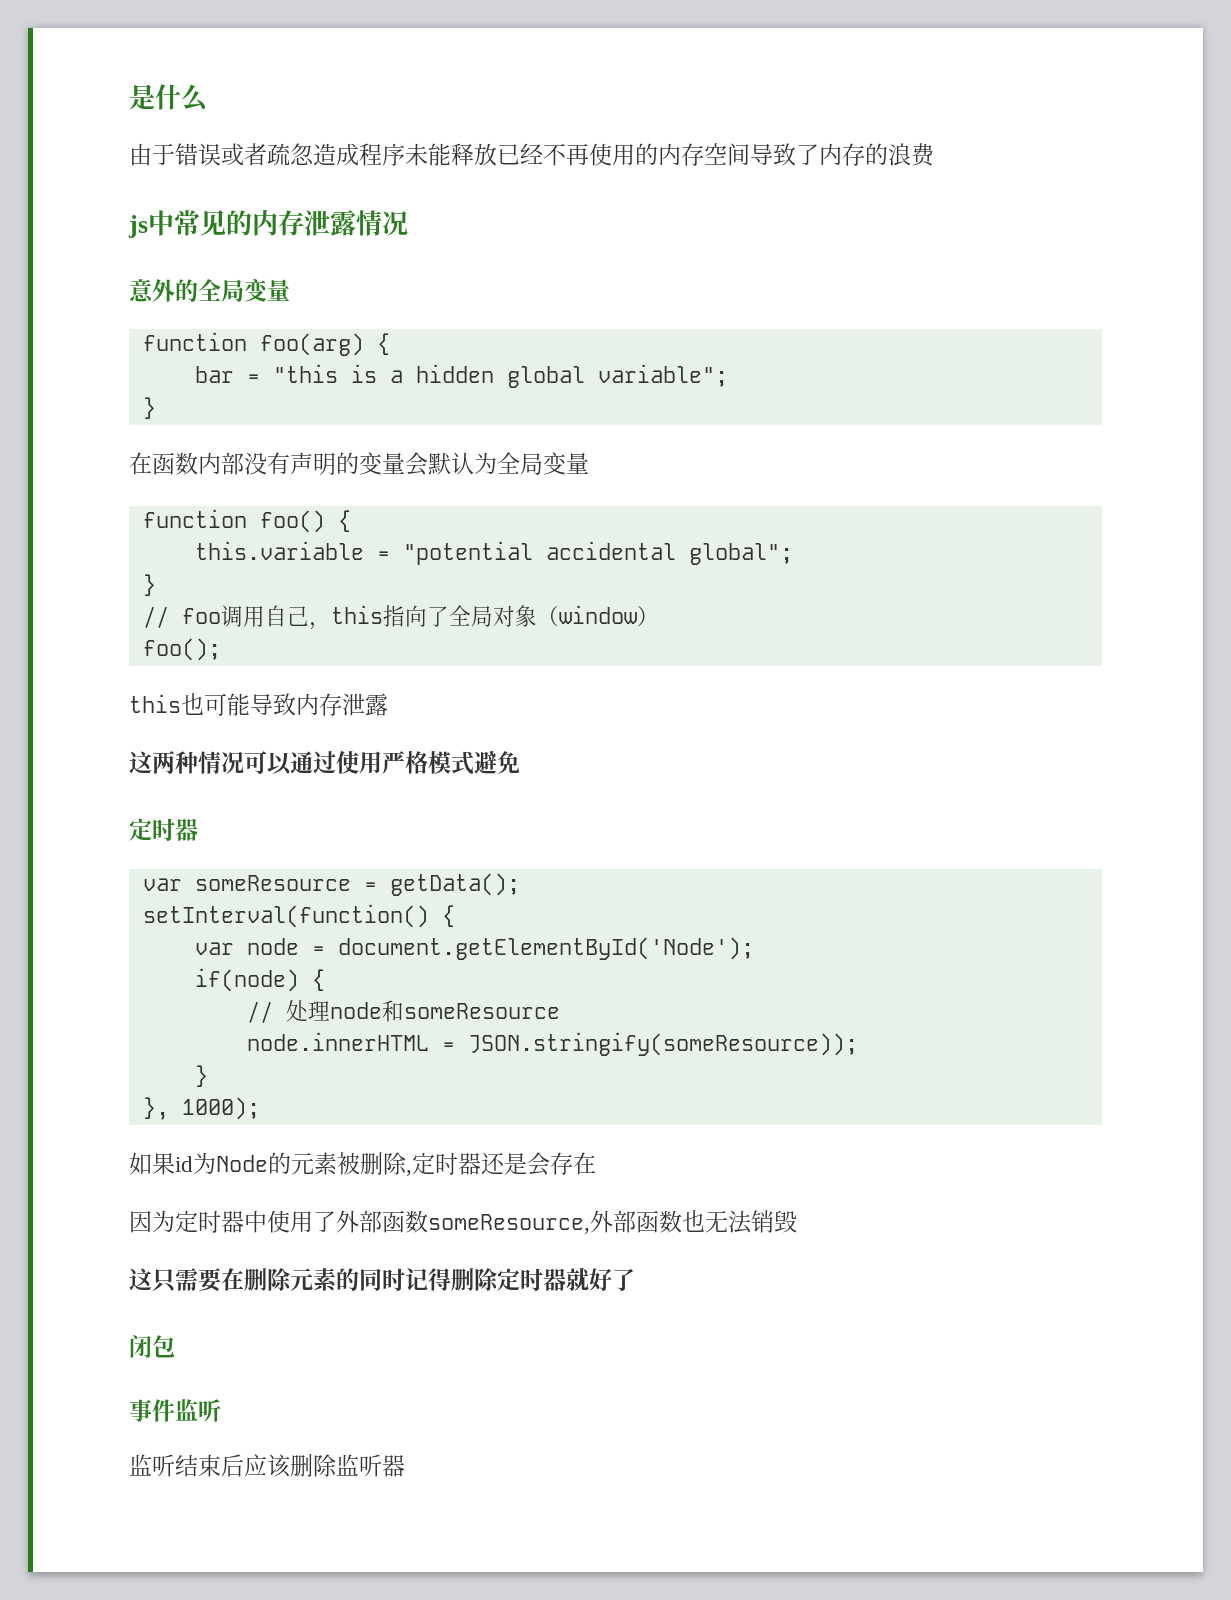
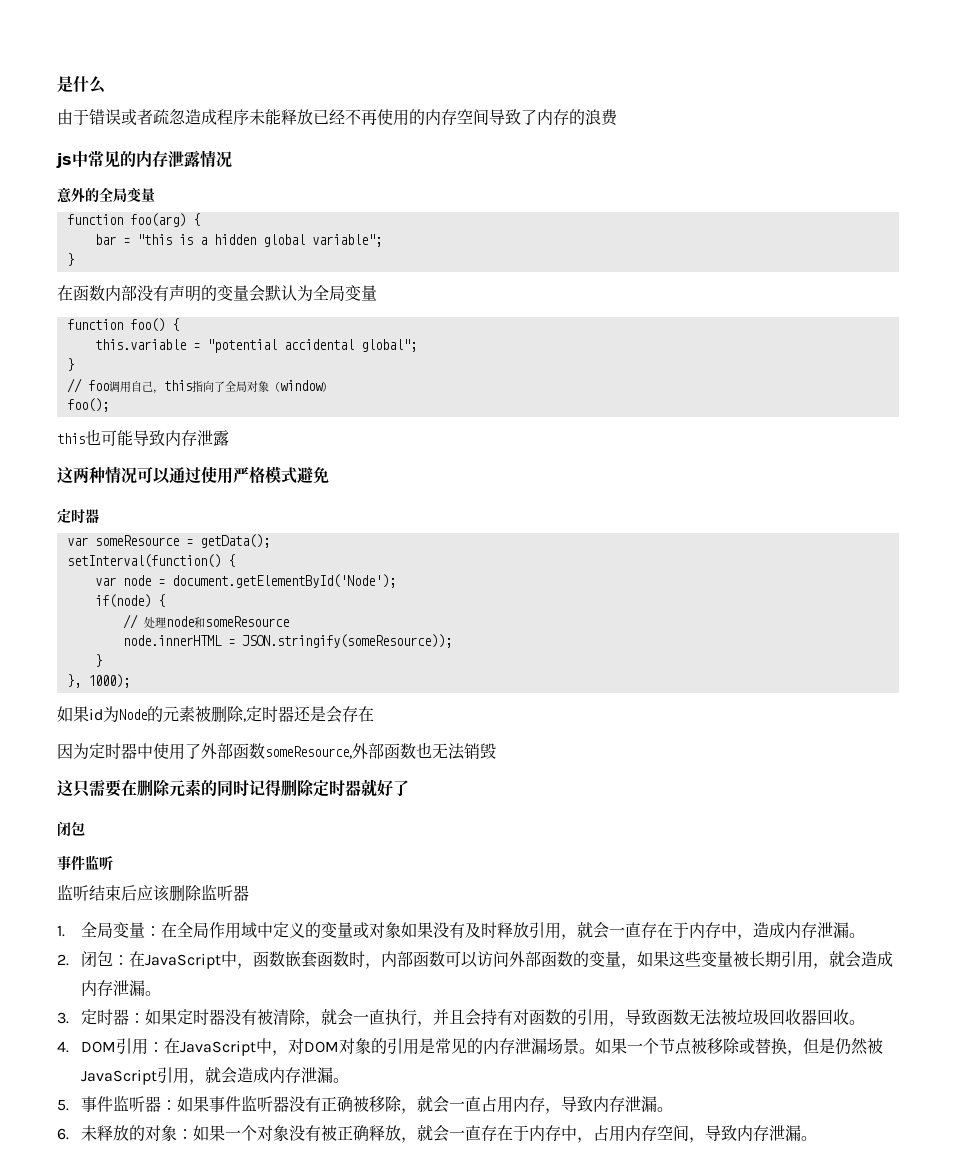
(405, 1466) none -> [57,922,865,940] [57,951,893,969] [80,980,161,996] [57,1009,865,1027] [57,1038,883,1056] [80,1067,349,1085] [57,1095,673,1114] [57,1125,817,1143] // 1.全局变量：在全局作用域中定义的变量或对象如果没有及时释放引用，就会一直存在于内存中，造成内存泄漏。 // 2.闭包：在JavaScript中，函数嵌套函数时，内部函数可以访问外部函数的变量，如果这些变量被长期引用，就会造成内存泄漏。 // 3.定时器：如果定时器没有被清除，就会一直执行，并且会持有对函数的引用，导致函数无法被垃圾回收器回收。 // 4. DOM引用：在JavaScript中，对DOM对象的引用是常见的内存泄漏场景。如果一个节点被移除或替换，但是仍然被JavaScript引用，就会造成内存泄漏。 // 5.事件监听器：如果事件监听器没有正确被移除，就会一直占用内存，导致内存泄漏。 // 6.未释放的对象：如果一个对象没有被正确释放，就会一直存在于内存中，占用内存空间，导致内存泄漏。

